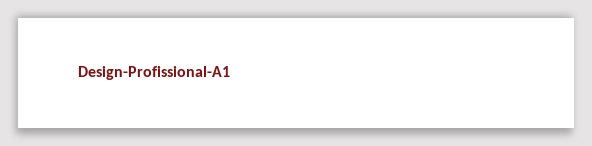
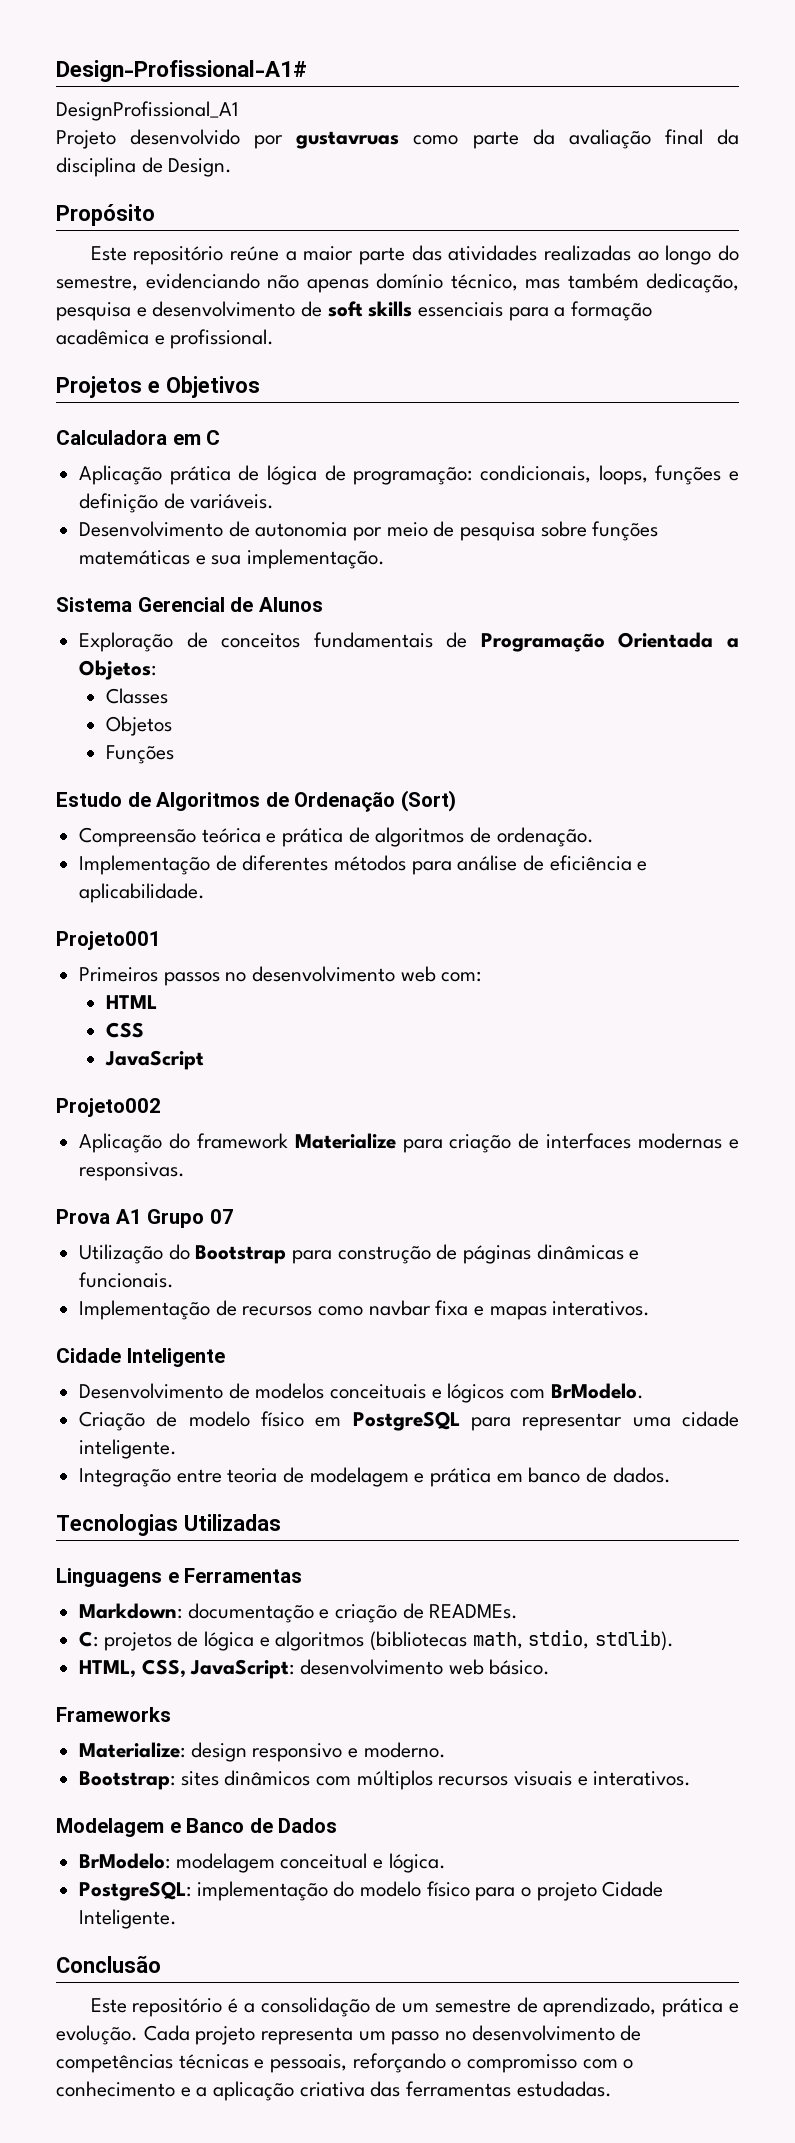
[78,66,230,80] Design-Profissional-A1 -> [56,60,307,82] [56,101,238,121] [56,129,739,149] [56,157,233,177] [56,204,155,226] [90,245,739,265] [56,273,739,293] [56,301,653,321] [56,329,275,349] [56,376,260,398] [56,430,221,445] [79,465,739,485] [79,493,275,513] [79,521,659,541] [79,549,386,569] [56,597,323,612] [79,632,739,652] [79,660,157,680] [106,688,169,704] [106,716,173,736] [106,745,175,764] [56,790,456,812] [79,827,594,847] [79,855,648,875] [79,883,206,903] [56,931,161,950] [79,966,482,986] [106,995,158,1009] [106,1022,145,1038] [105,1050,205,1070] [56,1098,161,1117] [79,1133,739,1153] [79,1162,186,1181] [56,1209,234,1228] [79,1244,640,1264] [79,1272,175,1288] [79,1300,651,1320] [56,1348,225,1367] [79,1383,644,1403] [79,1411,739,1431] [79,1439,178,1459] [79,1467,671,1487] [56,1514,281,1536] [56,1568,303,1587] [79,1603,519,1623] [79,1630,675,1651] [79,1659,551,1679] [56,1707,171,1722] [79,1742,446,1762] [79,1770,692,1790] [56,1818,338,1837] [79,1853,446,1873] [79,1881,664,1901] [79,1909,178,1929] [56,1955,161,1973] [90,1997,740,2017] [56,2025,642,2045] [56,2053,634,2073] [56,2081,612,2101] Design-Profissional-A1# // DesignProfissional_A1 // Projeto desenvolvido por gustavruas como parte da avaliação final da disciplina de Design. // Propósito // Este repositório reúne a maior parte das atividades realizadas ao longo do semestre, evidenciando não apenas domínio técnico, mas também dedicação, pesquisa e desenvolvimento de soft skills essenciais para a formação acadêmica e profissional. // Projetos e Objetivos // Calculadora em C // Aplicação prática de lógica de programação: condicionais, loops, funções e definição de variáveis. // Desenvolvimento de autonomia por meio de pesquisa sobre funções matemáticas e sua implementação. // Sistema Gerencial de Alunos // Exploração de conceitos fundamentais de Programação Orientada a Objetos: // Classes // Objetos // Funções // Estudo de Algoritmos de Ordenação (Sort) // Compreensão teórica e prática de algoritmos de ordenação. // Implementação de diferentes métodos para análise de eficiência e aplicabilidade. // Projeto001 // Primeiros passos no desenvolvimento web com: // HTML // CSS // JavaScript // Projeto002 // Aplicação do framework Materialize para criação de interfaces modernas e responsivas. // Prova A1 Grupo 07 // Utilização do Bootstrap para construção de páginas dinâmicas e funcionais. // Implementação de recursos como navbar fixa e mapas interativos. // Cidade Inteligente // Desenvolvimento de modelos conceituais e lógicos com BrModelo. // Criação de modelo físico em PostgreSQL para representar uma cidade inteligente. // Integração entre teoria de modelagem e prática em banco de dados. // Tecnologias Utilizadas // Linguagens e Ferramentas // Markdown: documentação e criação de READMEs. // C: projetos de lógica e algoritmos (bibliotecas math, stdio, stdlib). // HTML, CSS, JavaScript: desenvolvimento web básico. // Frameworks // Materialize: design responsivo e moderno. // Bootstrap: sites dinâmicos com múltiplos recursos visuais e interativos. // Modelagem e Banco de Dados // BrModelo: modelagem conceitual e lógica. // PostgreSQL: implementação do modelo físico para o projeto Cidade Inteligente. // Conclusão // Este repositório é a consolidação de um semestre de aprendizado, prática e evolução. Cada projeto representa um passo no desenvolvimento de competências técnicas e pessoais, reforçando o compromisso com o conhecimento e a aplicação criativa das ferramentas estudadas.

